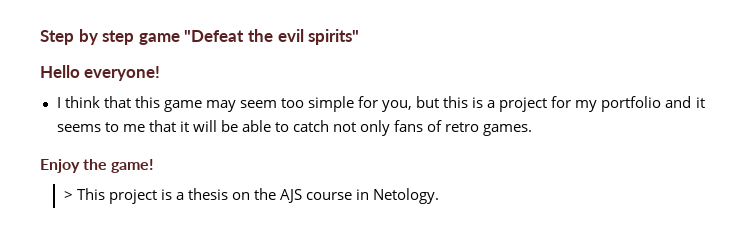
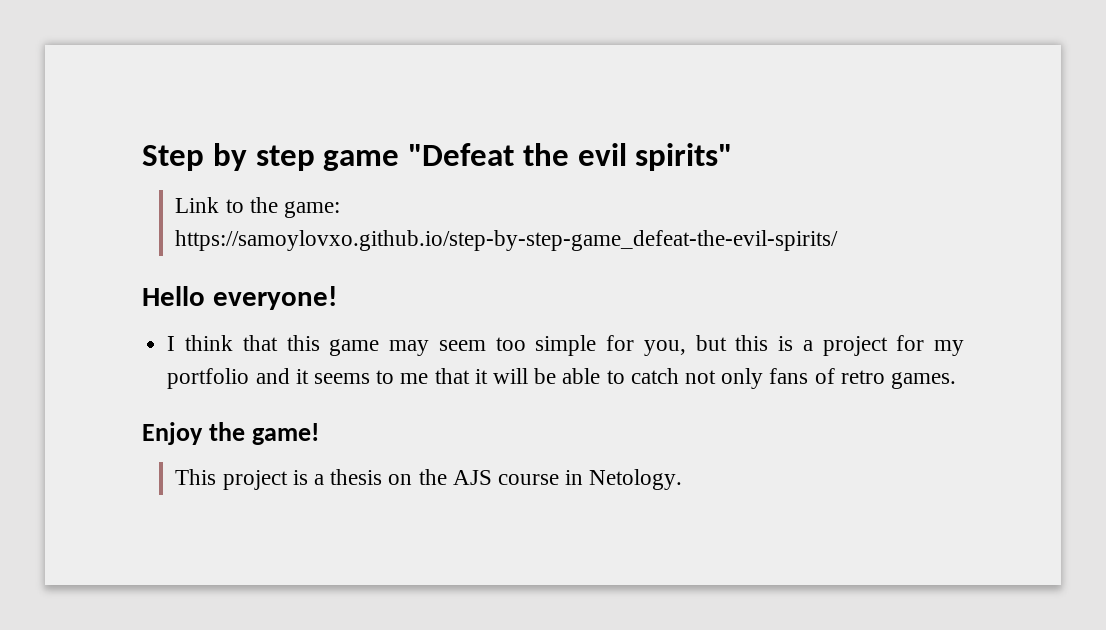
(360, 37) none -> [175,197,340,218] [175,230,839,251] // Link to the game: https://samoylovxo.github.io/step-by-step-game_defeat-the-evil-spirits/
[63,191,73,200] > -> (320, 434) none

